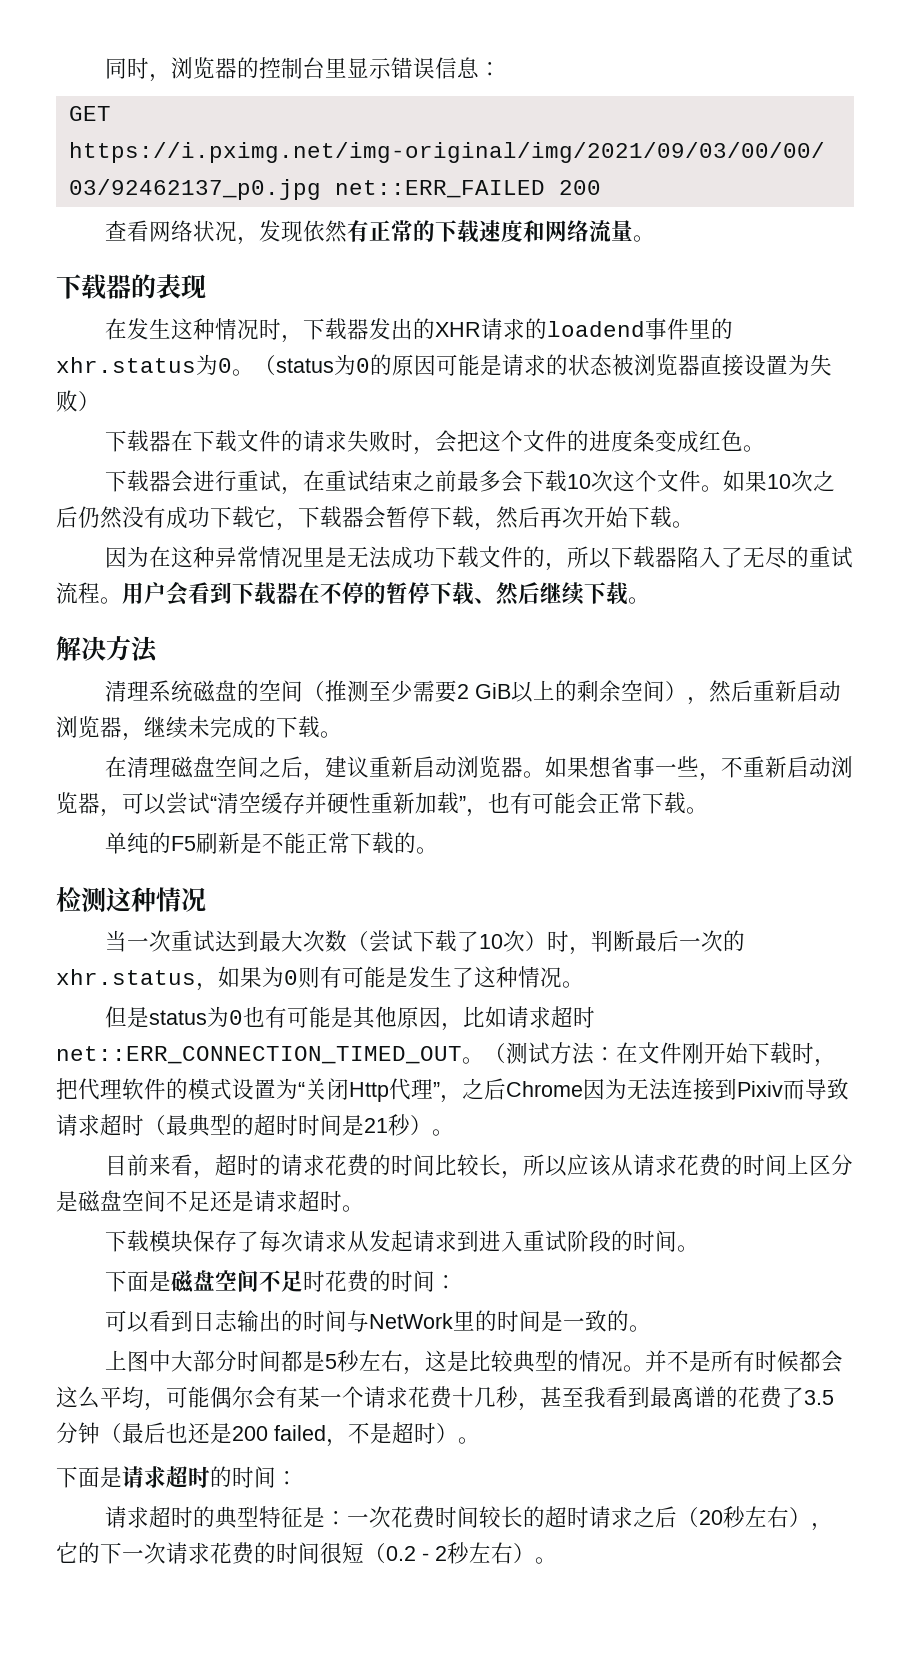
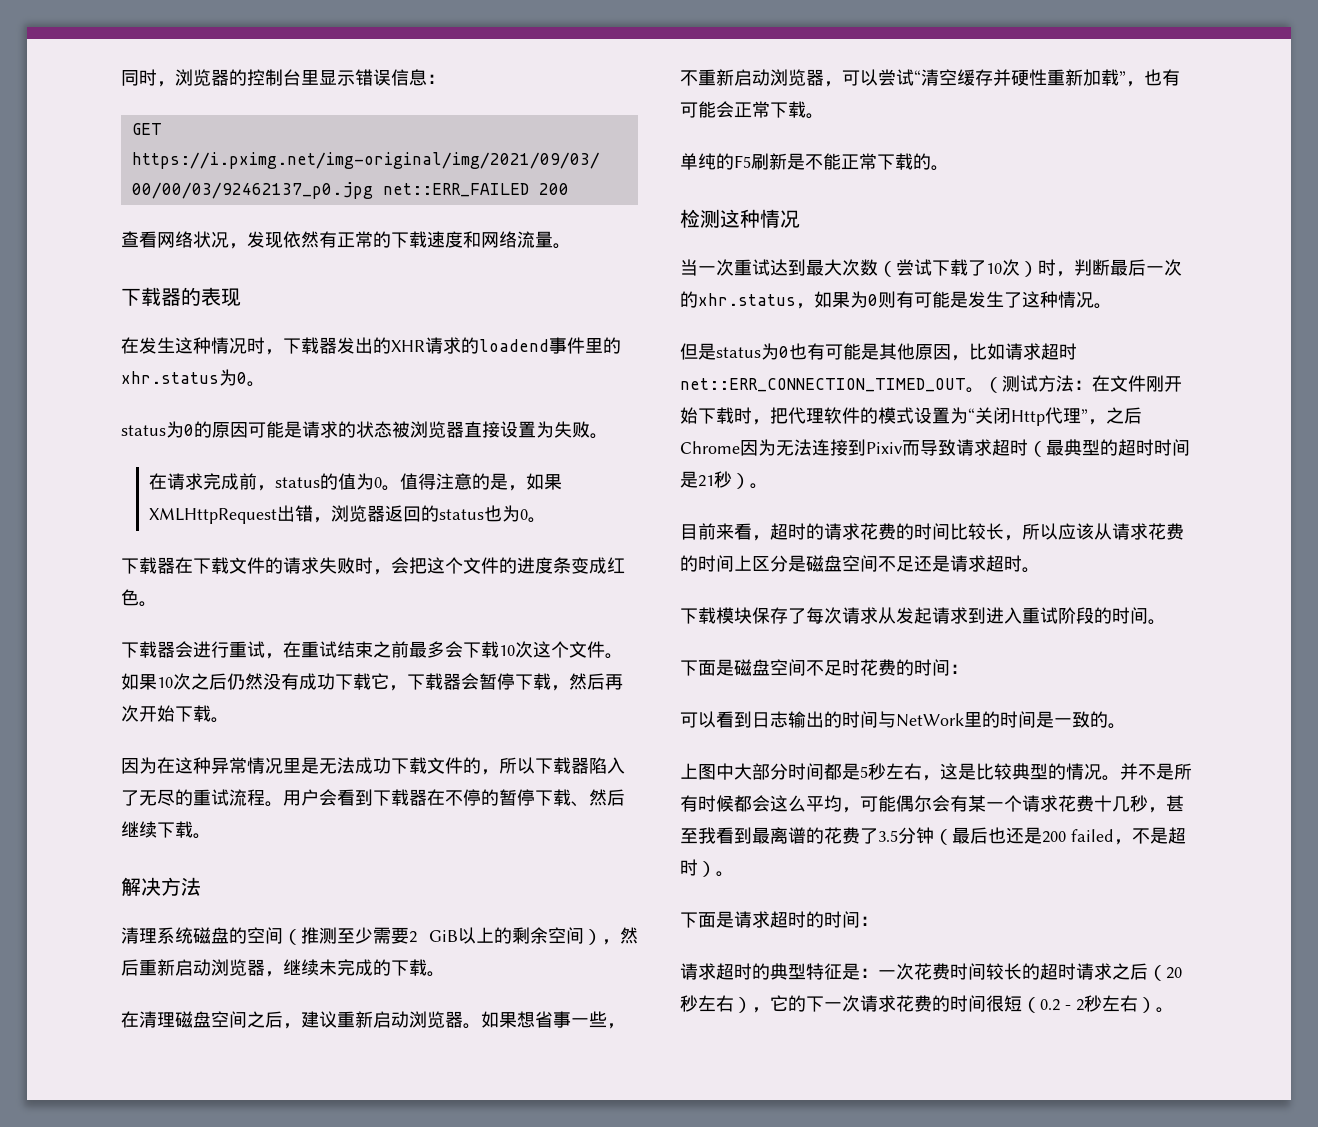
[254,355,276,376] （ -> (265, 384) //
[78,391,100,412] ） -> [590,433,608,439] [148,473,562,491] [148,505,546,524] 。 // 在请求完成前，status的值为0。值得注意的是，如果XMLHttpRequest出错，浏览器返回的status也为0。

